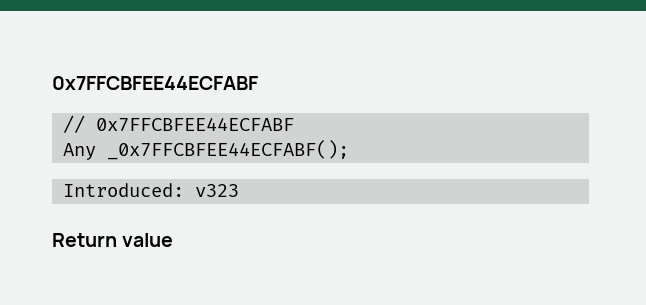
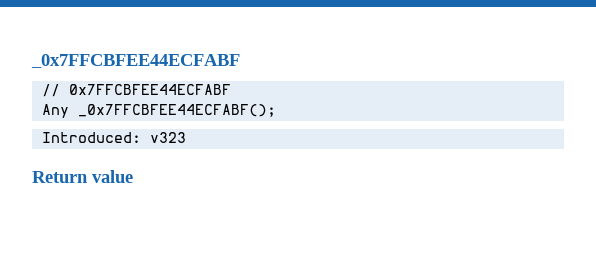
[52,76,258,90] 0x7FFCBFEE44ECFABF -> [31,54,240,68] _0x7FFCBFEE44ECFABF

